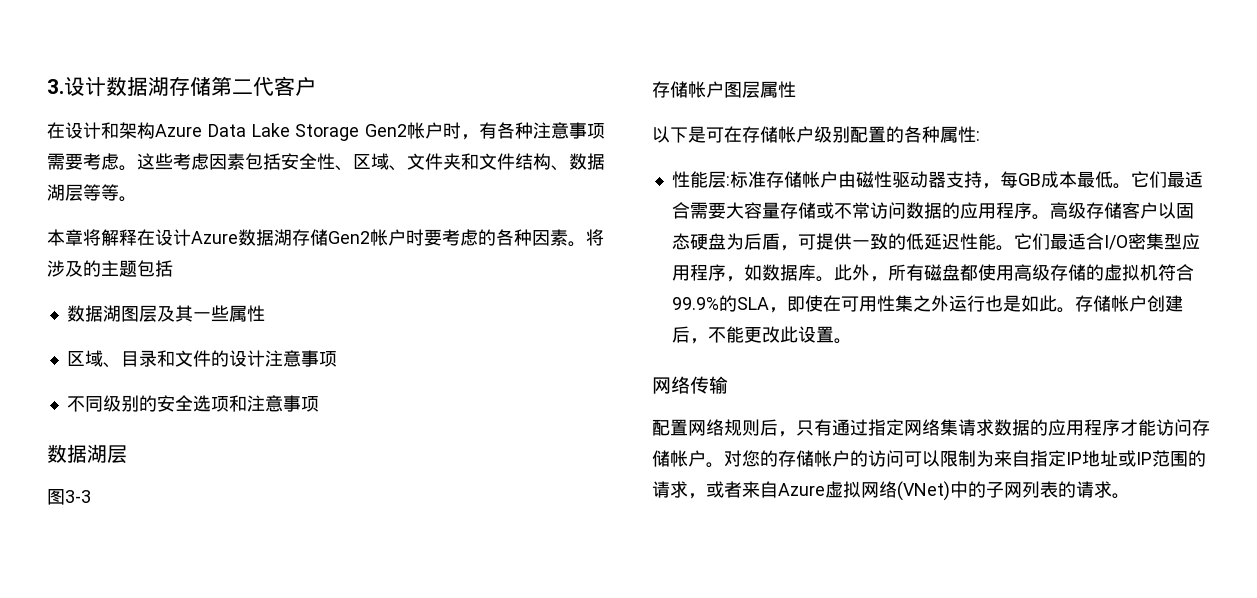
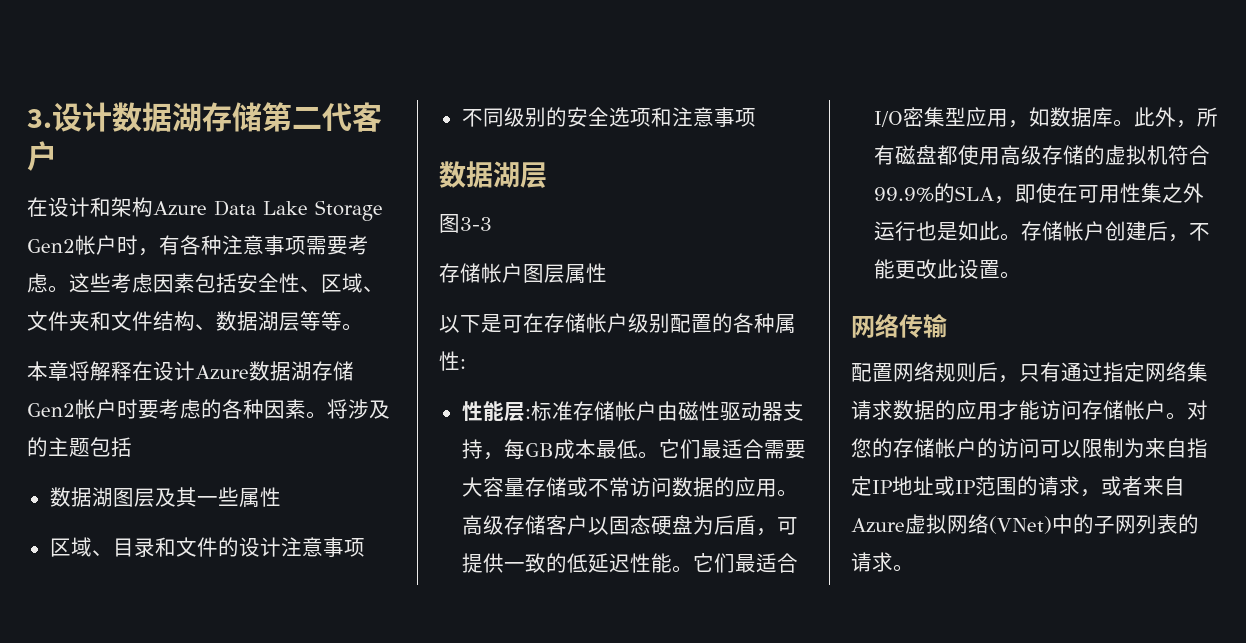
[995,202,1032,219] 程序 -> (777, 488) none
[689,264,726,281] 程序 -> (1008, 118) none
[1084,419,1120,436] 程序 -> (998, 411) none

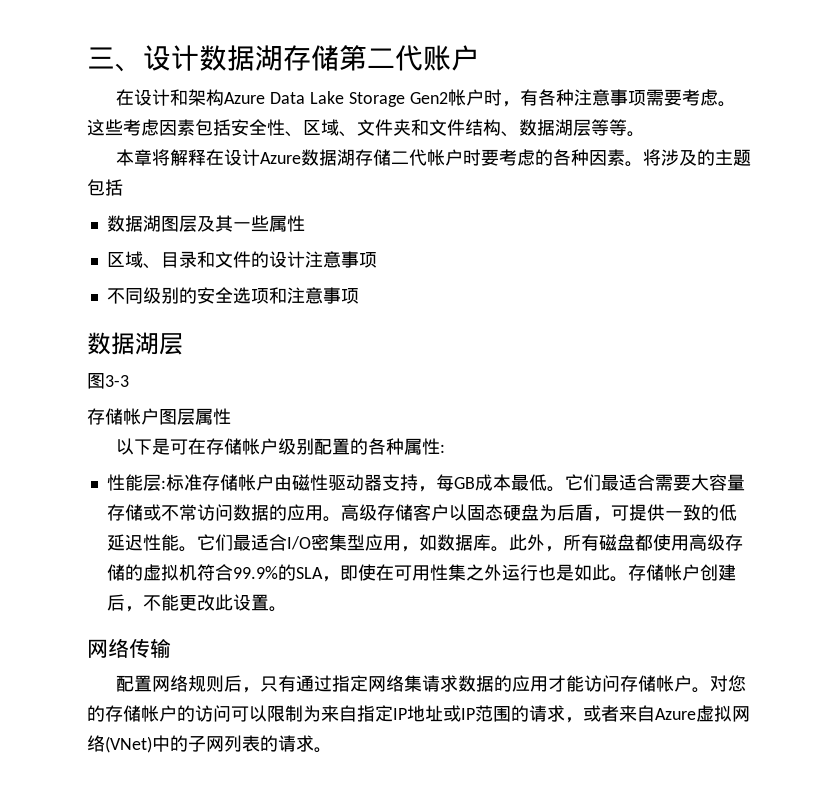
[27,109,52,128] 3. -> [87,47,143,72] 三、
[352,102,382,132] 客 -> [423,45,451,71] 账
[27,403,75,417] Gen2 -> [391,149,428,166] 二代

